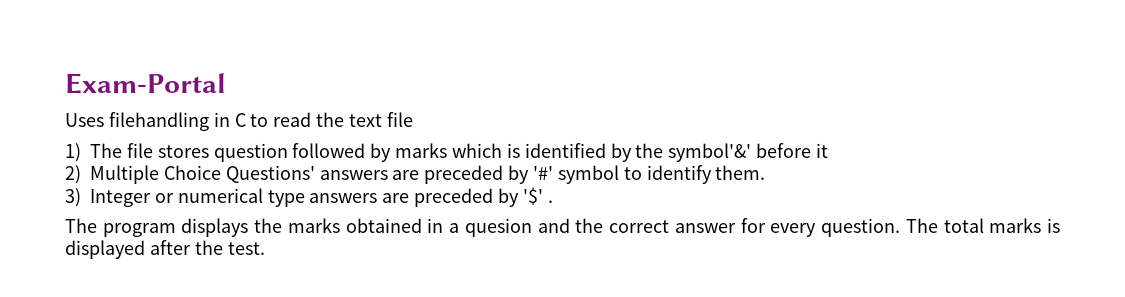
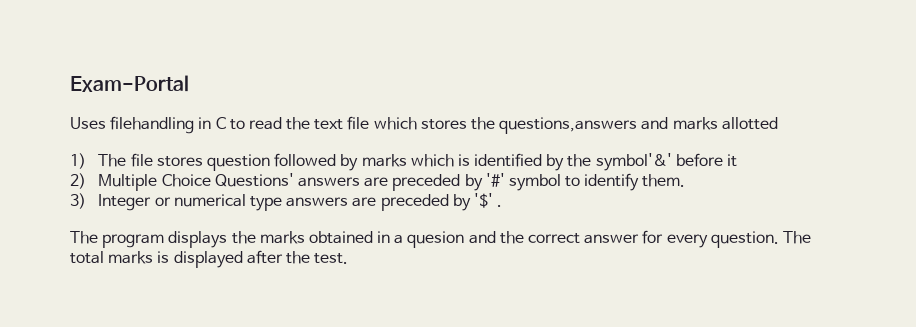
(413, 119) none -> [373,117,778,134] which stores the questions,answers and marks allotted

